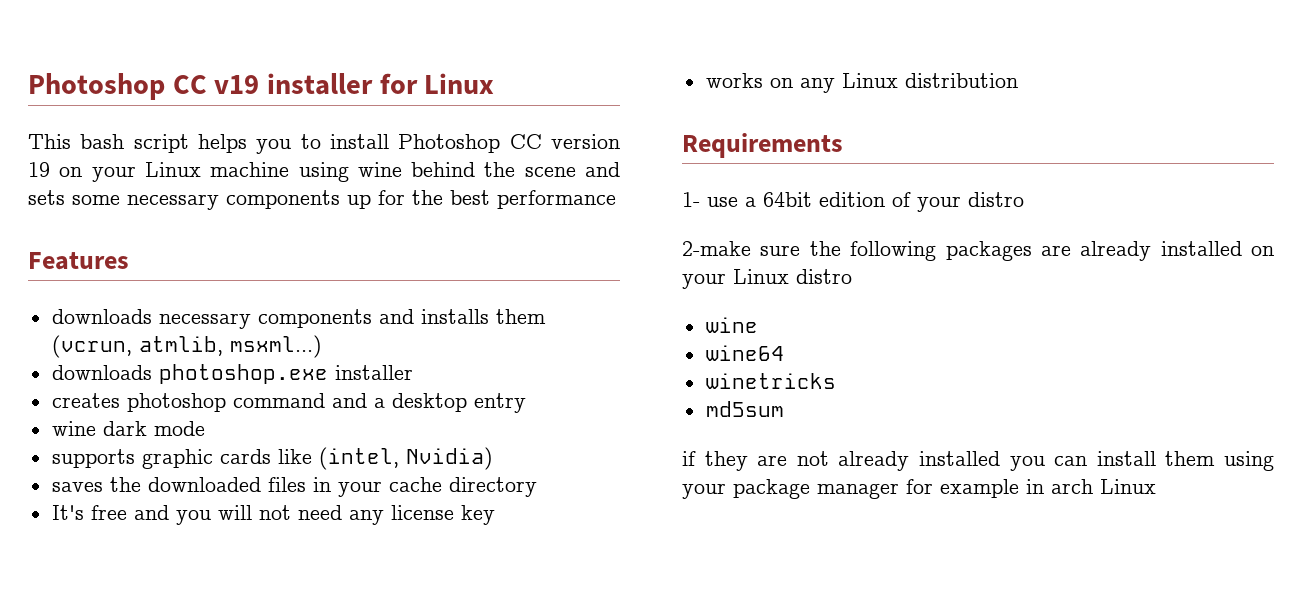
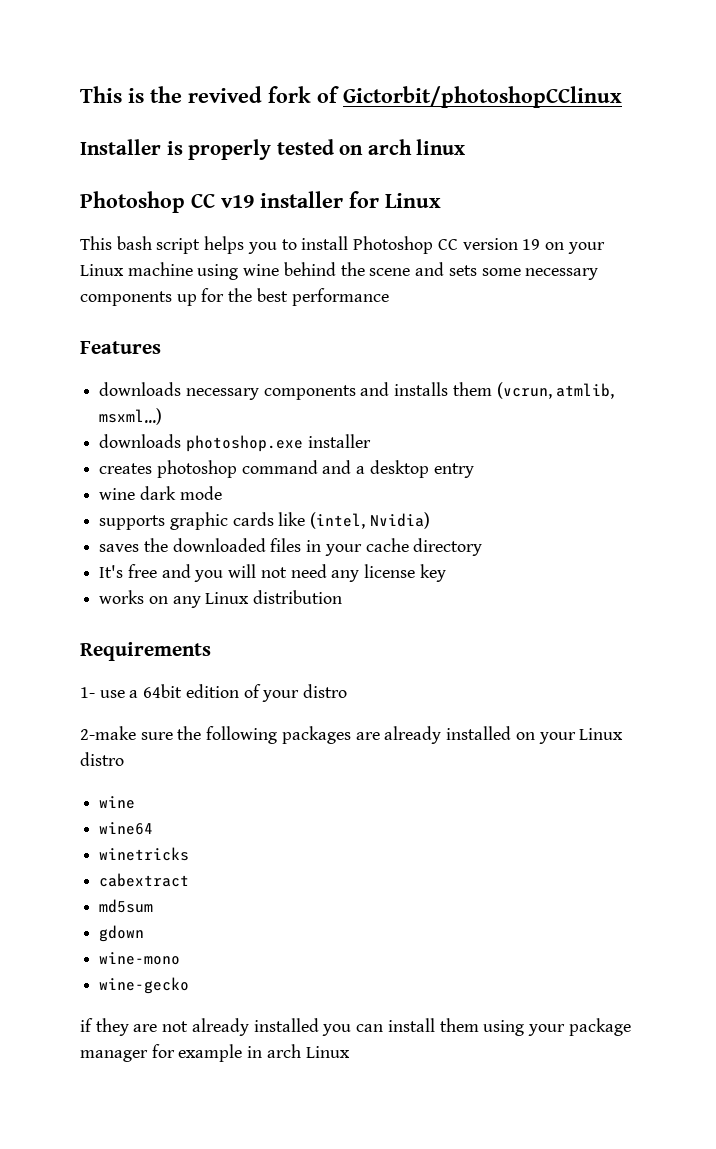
(28, 86) none -> [80,86,622,108] [80,139,466,160] This is the revived fork of Gictorbit/photoshopCClinux // Installer is properly tested on arch linux //
(836, 381) none -> [99,873,190,887] // cabextract
(784, 409) none -> [99,925,145,942] [99,952,181,965] [99,977,190,994] // gdown // wine-mono // wine-gecko

